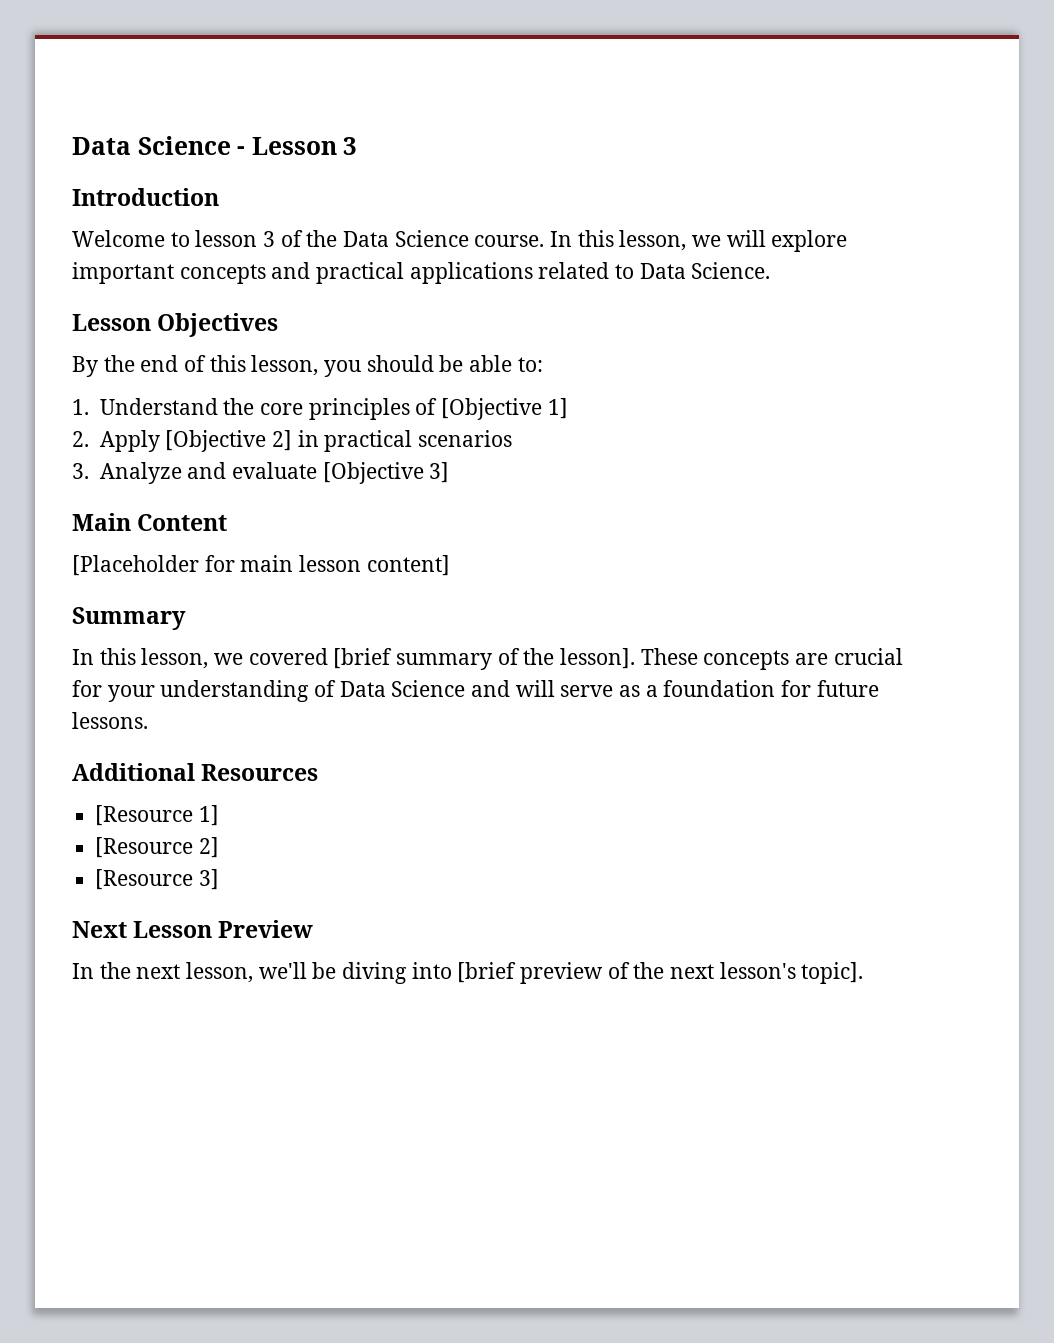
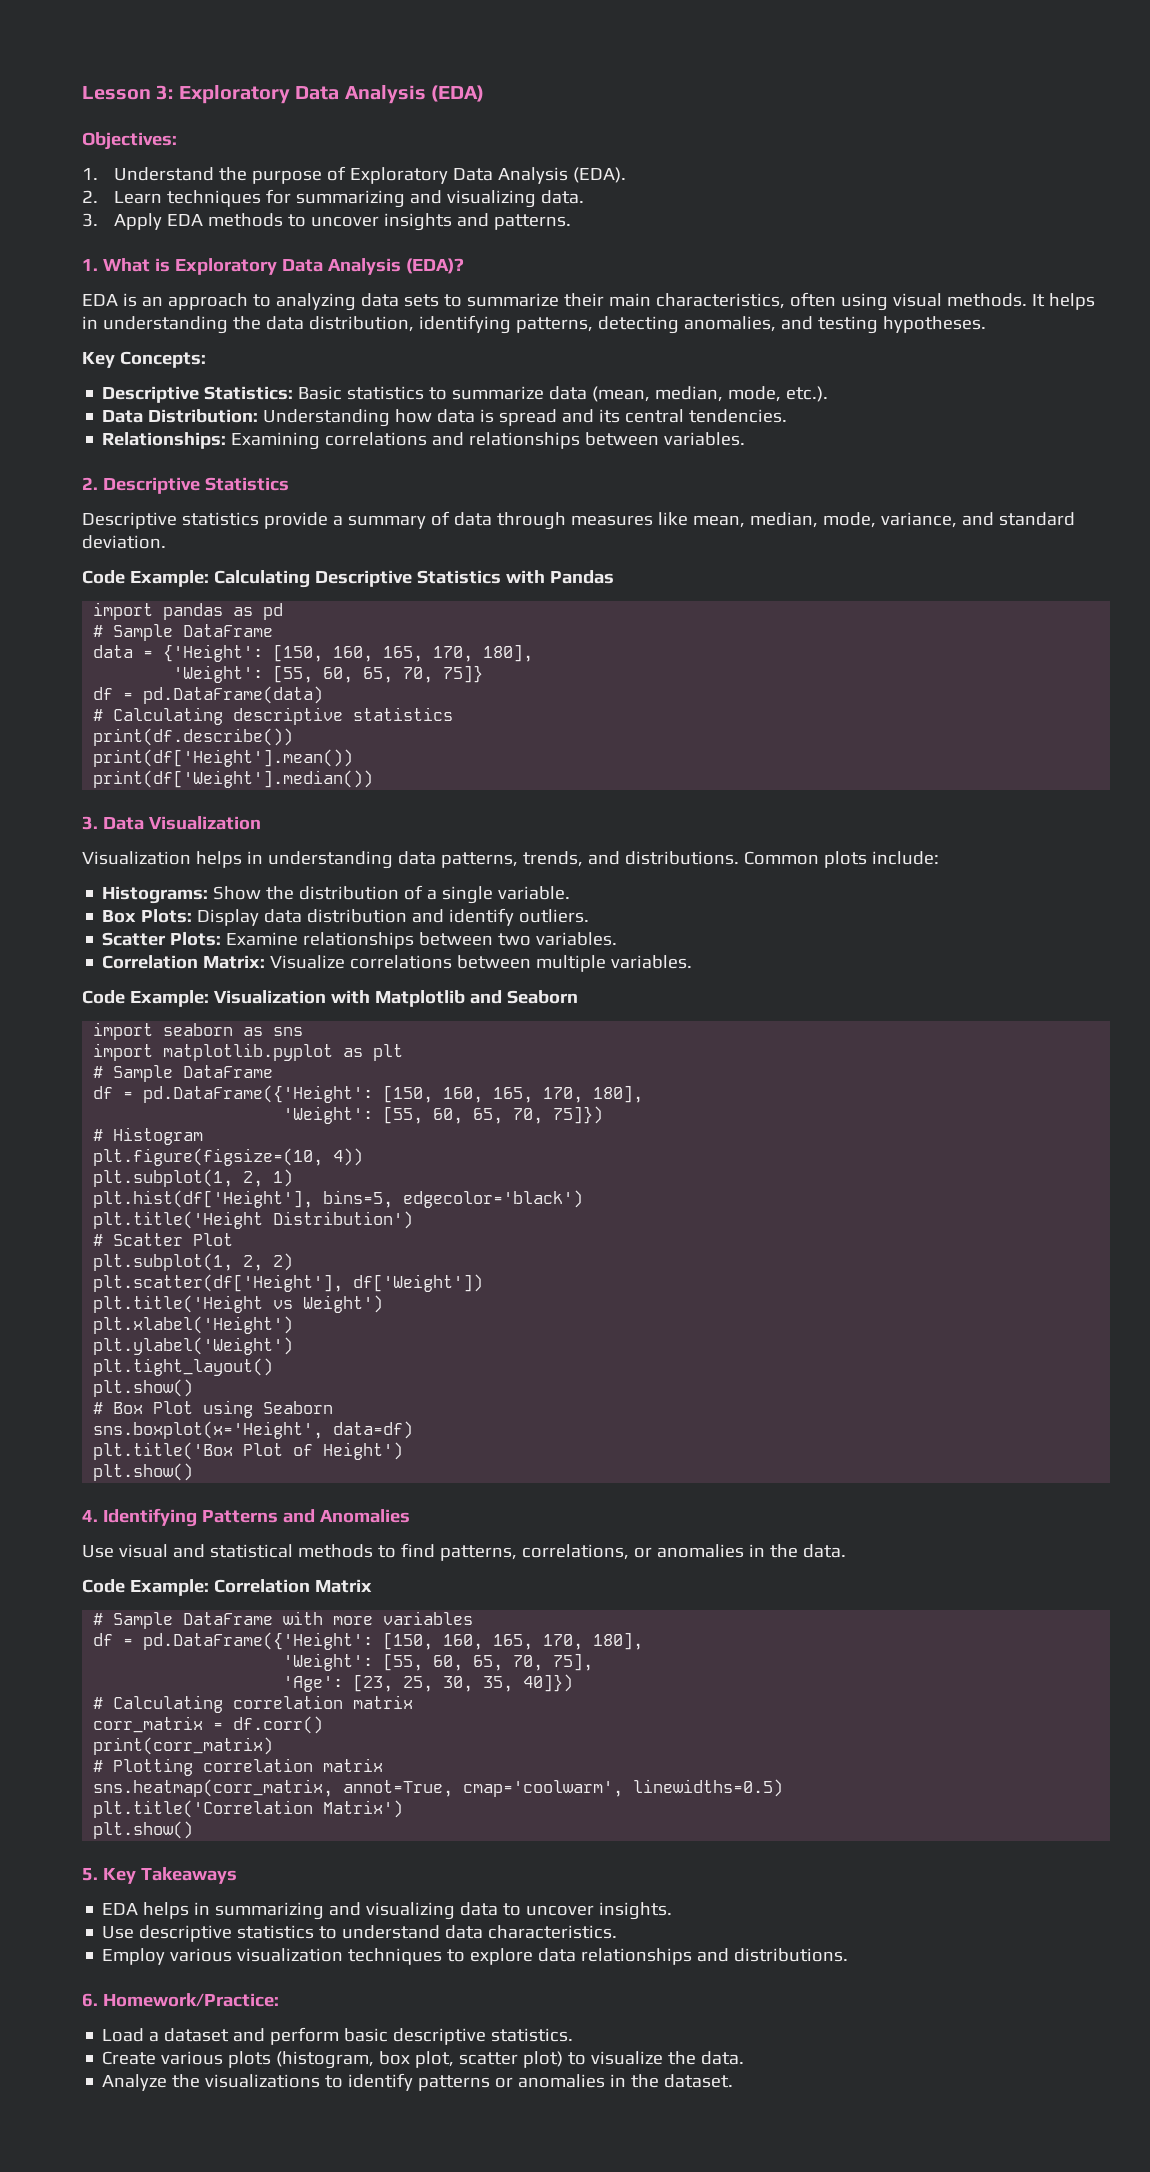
[72,136,358,155] [72,188,219,206] [72,230,848,252] [72,262,771,284] [72,313,279,337] [72,355,543,377] [72,398,568,420] [72,430,512,452] [72,462,450,484] [72,513,228,531] [72,555,450,576] [72,607,186,630] [72,648,903,670] [72,680,879,702] [72,712,148,729] [72,763,319,781] [95,805,219,826] [95,837,219,858] [95,869,219,890] [72,920,314,938] [72,962,864,984] Data Science - Lesson 3 // Introduction // Welcome to lesson 3 of the Data Science course. In this lesson, we will explore important concepts and practical applications related to Data Science. // Lesson Objectives // By the end of this lesson, you should be able to: // 1. Understand the core principles of [Objective 1] // 2. Apply [Objective 2] in practical scenarios // 3. Analyze and evaluate [Objective 3] // Main Content // [Placeholder for main lesson content] // Summary // In this lesson, we covered [brief summary of the lesson]. These concepts are crucial for your understanding of Data Science and will serve as a foundation for future lessons. // Additional Resources // [Resource 1] // [Resource 2] // [Resource 3] // Next Lesson Preview // In the next lesson, we'll be diving into [brief preview of the next lesson's topic]. -> [82,85,484,104] [82,132,177,150] [82,166,626,184] [82,189,584,208] [82,213,571,231] [82,258,464,275] [82,292,1095,311] [82,315,986,334] [82,351,206,368] [102,386,829,403] [102,409,788,427] [102,432,746,450] [82,477,289,494] [82,511,1075,530] [82,535,166,549] [82,570,614,588] [93,602,284,620] [93,624,274,641] [93,644,534,662] [173,665,484,683] [93,686,324,704] [93,707,454,725] [93,728,294,746] [93,749,354,767] [93,770,374,788] [82,816,261,830] [82,851,939,869] [102,885,571,904] [102,908,590,926] [102,932,618,949] [102,955,693,972] [82,990,578,1007] [93,1022,304,1040] [93,1043,404,1061] [93,1065,274,1082] [93,1085,644,1103] [283,1106,604,1124] [93,1127,204,1145] [93,1148,364,1166] [93,1169,294,1187] [93,1190,584,1208] [93,1211,414,1229] [93,1233,234,1246] [93,1253,294,1271] [93,1274,484,1292] [93,1295,384,1313] [93,1316,294,1334] [93,1337,294,1355] [93,1358,274,1376] [93,1379,194,1397] [93,1400,334,1418] [93,1421,414,1439] [93,1442,404,1460] [93,1463,194,1481] [82,1508,410,1527] [82,1543,846,1561] [82,1579,372,1596] [93,1611,474,1629] [93,1632,644,1650] [283,1653,594,1671] [283,1674,574,1692] [93,1695,414,1713] [93,1716,324,1734] [93,1737,274,1755] [93,1758,384,1776] [93,1779,784,1797] [93,1800,404,1818] [93,1821,194,1839] [82,1867,237,1884] [102,1902,673,1920] [102,1925,618,1942] [102,1948,849,1965] [82,1993,279,2007] [102,2027,574,2045] [102,2051,745,2069] [102,2073,734,2091] Lesson 3: Exploratory Data Analysis (EDA) // Objectives: // 1. Understand the purpose of Exploratory Data Analysis (EDA). // 2. Learn techniques for summarizing and visualizing data. // 3. Apply EDA methods to uncover insights and patterns. // 1. What is Exploratory Data Analysis (EDA)? // EDA is an approach to analyzing data sets to summarize their main characteristics, often using visual methods. It helps in understanding the data distribution, identifying patterns, detecting anomalies, and testing hypotheses. // Key Concepts: // Descriptive Statistics: Basic statistics to summarize data (mean, median, mode, etc.). // Data Distribution: Understanding how data is spread and its central tendencies. // Relationships: Examining correlations and relationships between variables. // 2. Descriptive Statistics // Descriptive statistics provide a summary of data through measures like mean, median, mode, variance, and standard deviation. // Code Example: Calculating Descriptive Statistics with Pandas // import pandas as pd // # Sample DataFrame // data = {'Height': [150, 160, 165, 170, 180], // 'Weight': [55, 60, 65, 70, 75]} // df = pd.DataFrame(data) // # Calculating descriptive statistics // print(df.describe()) // print(df['Height'].mean()) // print(df['Weight'].median()) // 3. Data Visualization // Visualization helps in understanding data patterns, trends, and distributions. Common plots include: // Histograms: Show the distribution of a single variable. // Box Plots: Display data distribution and identify outliers. // Scatter Plots: Examine relationships between two variables. // Correlation Matrix: Visualize correlations between multiple variables. // Code Example: Visualization with Matplotlib and Seaborn // import seaborn as sns // import matplotlib.pyplot as plt // # Sample DataFrame // df = pd.DataFrame({'Height': [150, 160, 165, 170, 180], // 'Weight': [55, 60, 65, 70, 75]}) // # Histogram // plt.figure(figsize=(10, 4)) // plt.subplot(1, 2, 1) // plt.hist(df['Height'], bins=5, edgecolor='black') // plt.title('Height Distribution') // # Scatter Plot // plt.subplot(1, 2, 2) // plt.scatter(df['Height'], df['Weight']) // plt.title('Height vs Weight') // plt.xlabel('Height') // plt.ylabel('Weight') // plt.tight_layout() // plt.show() // # Box Plot using Seaborn // sns.boxplot(x='Height', data=df) // plt.title('Box Plot of Height') // plt.show() // 4. Identifying Patterns and Anomalies // Use visual and statistical methods to find patterns, correlations, or anomalies in the data. // Code Example: Correlation Matrix // # Sample DataFrame with more variables // df = pd.DataFrame({'Height': [150, 160, 165, 170, 180], // 'Weight': [55, 60, 65, 70, 75], // 'Age': [23, 25, 30, 35, 40]}) // # Calculating correlation matrix // corr_matrix = df.corr() // print(corr_matrix) // # Plotting correlation matrix // sns.heatmap(corr_matrix, annot=True, cmap='coolwarm', linewidths=0.5) // plt.title('Correlation Matrix') // plt.show() // 5. Key Takeaways // EDA helps in summarizing and visualizing data to uncover insights. // Use descriptive statistics to understand data characteristics. // Employ various visualization techniques to explore data relationships and distributions. // 6. Homework/Practice: // Load a dataset and perform basic descriptive statistics. // Create various plots (histogram, box plot, scatter plot) to visualize the data. // Analyze the visualizations to identify patterns or anomalies in the dataset.

